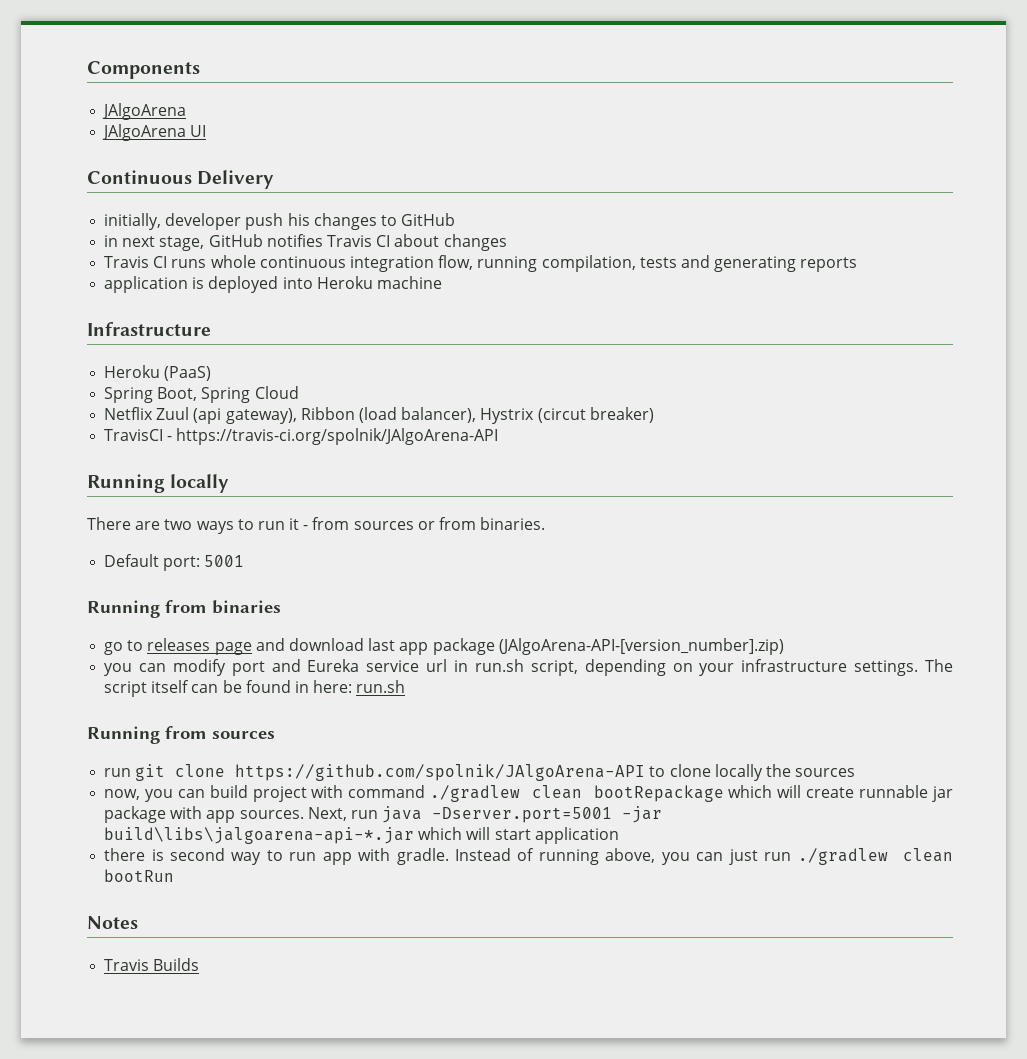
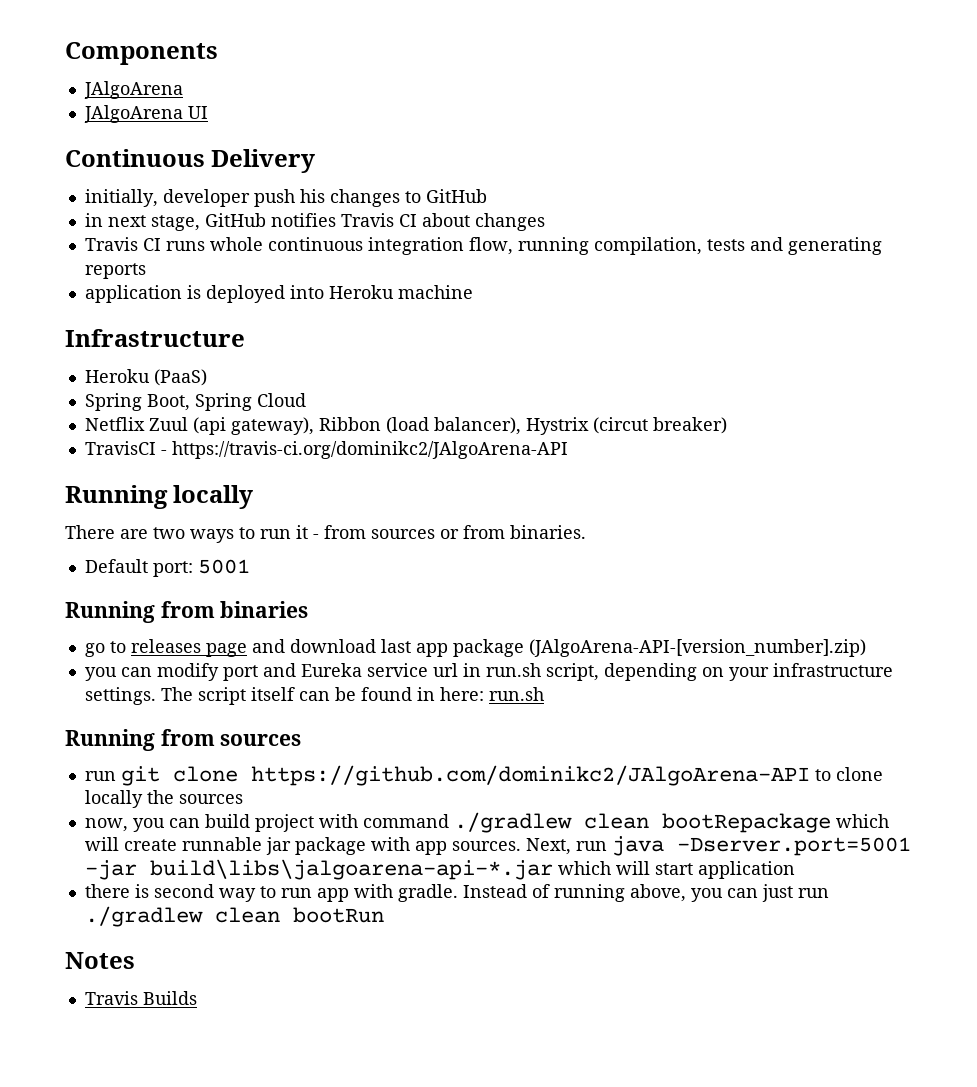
[176,428,499,445] https://travis-ci.org/spolnik/JAlgoArena-API -> [171,441,568,459] https://travis-ci.org/dominikc2/JAlgoArena-API
[235,764,646,781] https://github.com/spolnik/JAlgoArena-API -> [250,765,810,786] https://github.com/dominikc2/JAlgoArena-API

